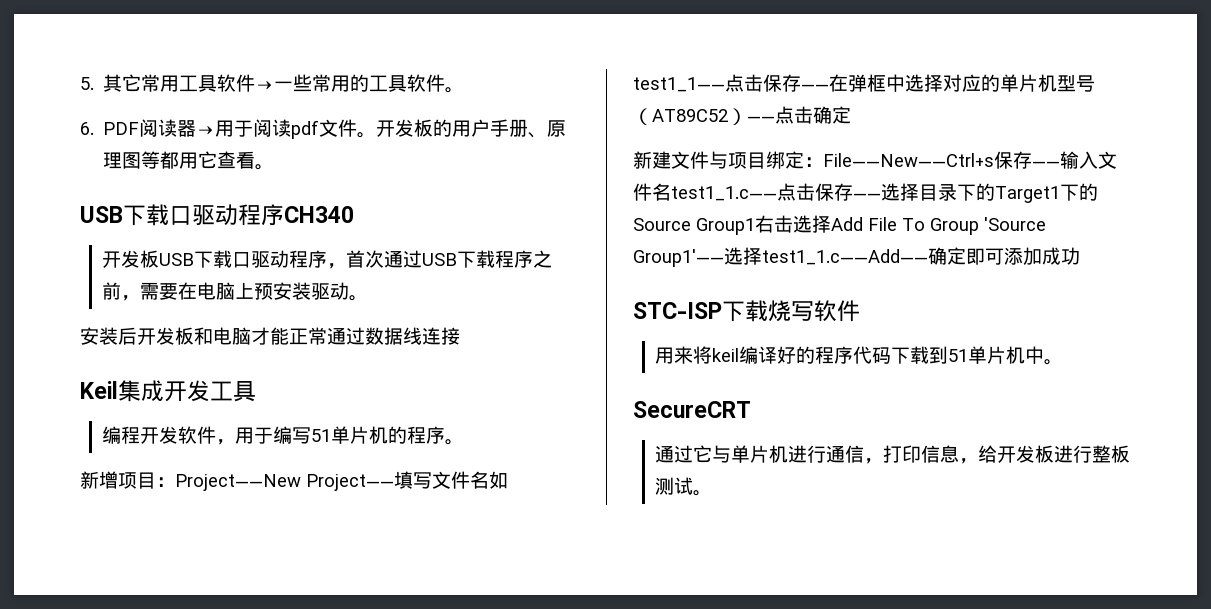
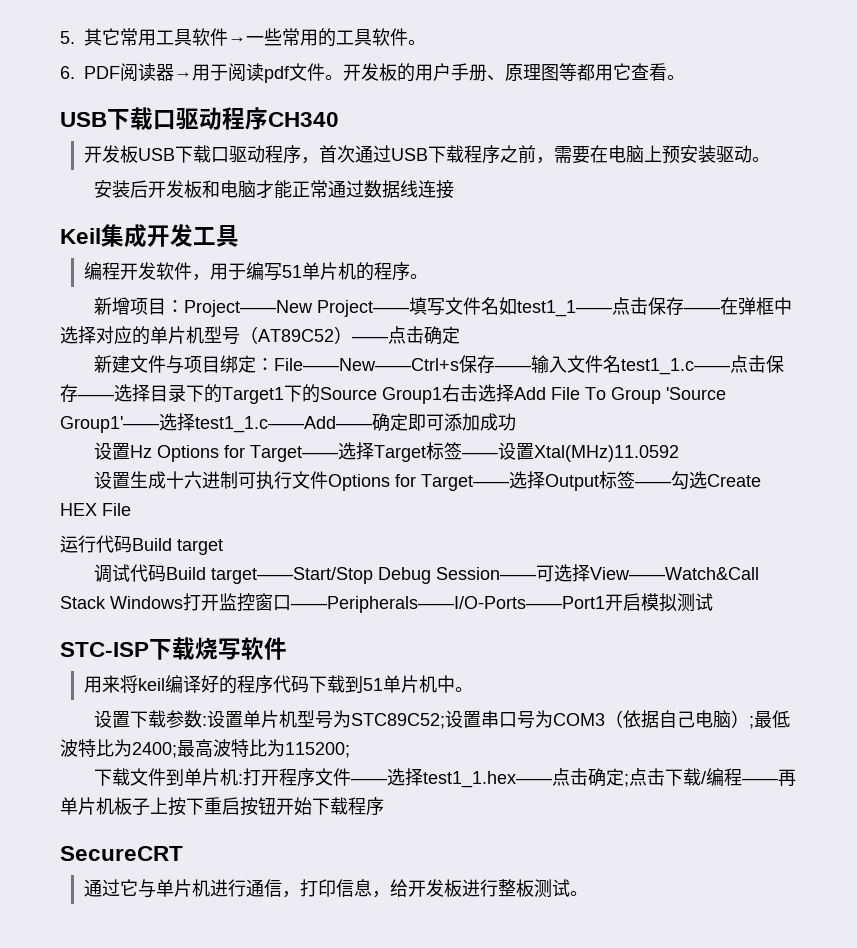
(1080, 256) none -> [94,442,680,462] [94,471,762,491] [60,503,131,516] [60,535,223,555] [94,564,760,584] [60,593,713,613] // 设置Hz Options for Target——选择Target标签——设置Xtal(MHz)11.0592 // 设置生成十六进制可执行文件Options for Target——选择Output标签——勾选Create HEX File // 运行代码Build target // 调试代码Build target——Start/Stop Debug Session——可选择View——Watch&Call Stack Windows打开监控窗口——Peripherals——I/O-Ports——Port1开启模拟测试
(1063, 362) none -> [94,710,791,729] [60,739,350,758] [94,768,797,788] [60,797,384,816] // 设置下载参数:设置单片机型号为STC89C52;设置串口号为COM3（依据自己电脑）;最低波特比为2400;最高波特比为115200; // 下载文件到单片机:打开程序文件——选择test1_1.hex——点击确定;点击下载/编程——再单片机板子上按下重启按钮开始下载程序

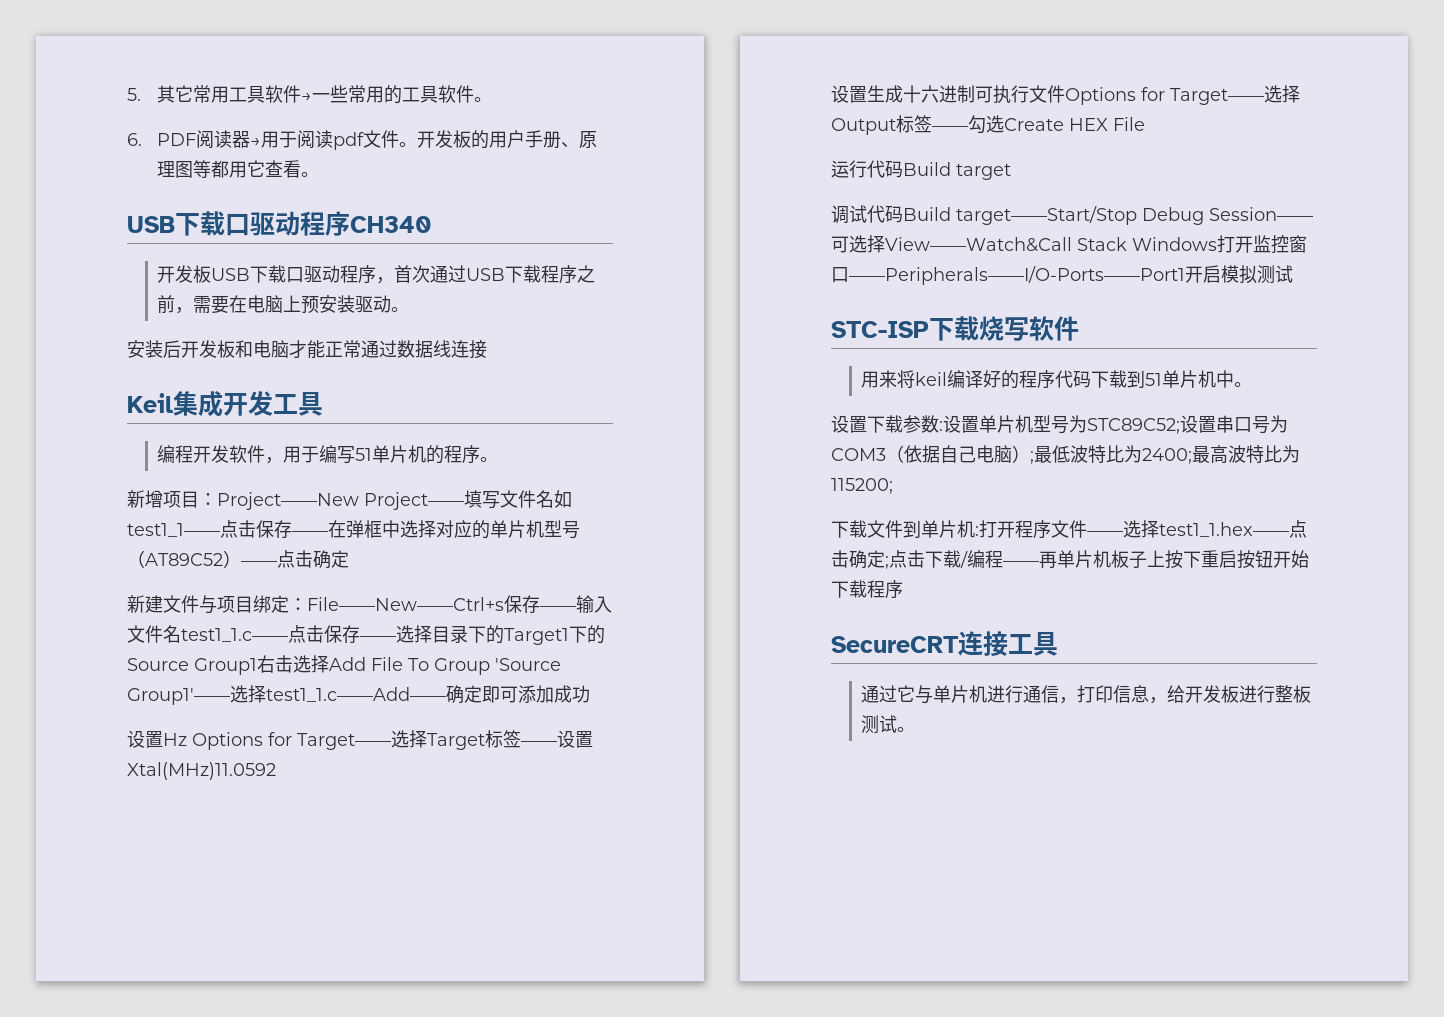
(183, 853) none -> [958,631,1058,656] 连接工具

